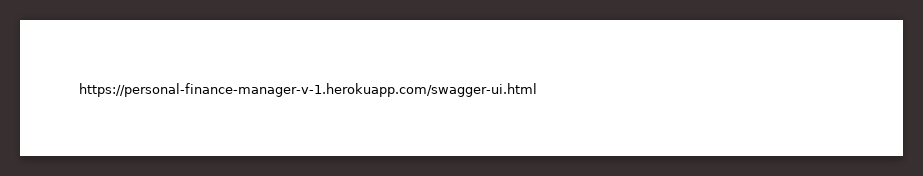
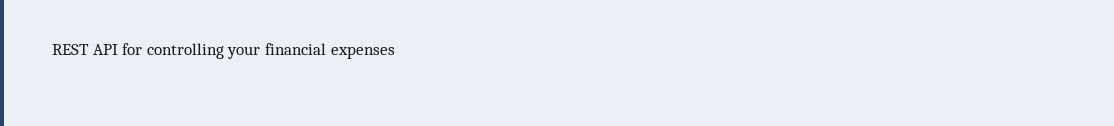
[79,83,537,97] https://personal-finance-manager-v-1.herokuapp.com/swagger-ui.html -> [52,43,395,59] REST API for controlling your financial expenses

